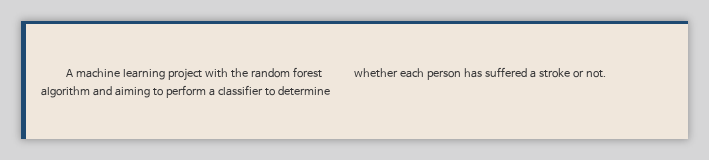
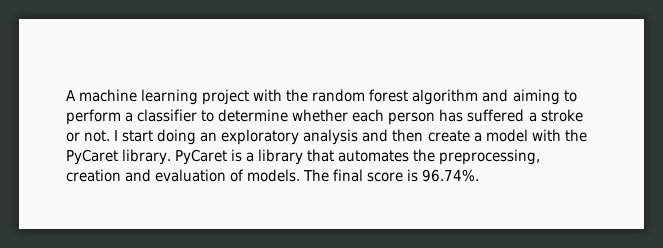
(606, 74) none -> [114,129,587,145] [66,149,541,165] [66,169,480,182] I start doing an exploratory analysis and then create a model with the PyCaret library. PyCaret is a library that automates the preprocessing, creation and evaluation of models. The final score is 96.74%.

